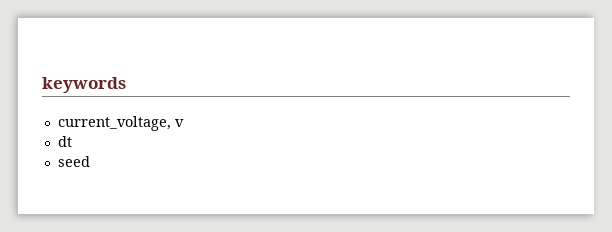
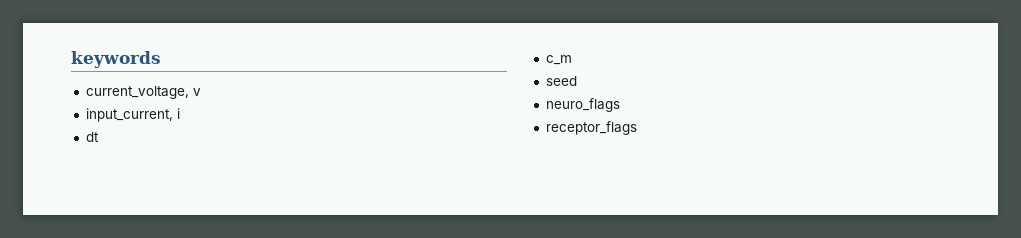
(184, 123) none -> [85,108,180,122] // input_current, i
(72, 141) none -> [545,55,572,65] // c_m
(90, 161) none -> [545,98,620,112] [545,121,637,135] // neuro_flags // receptor_flags

